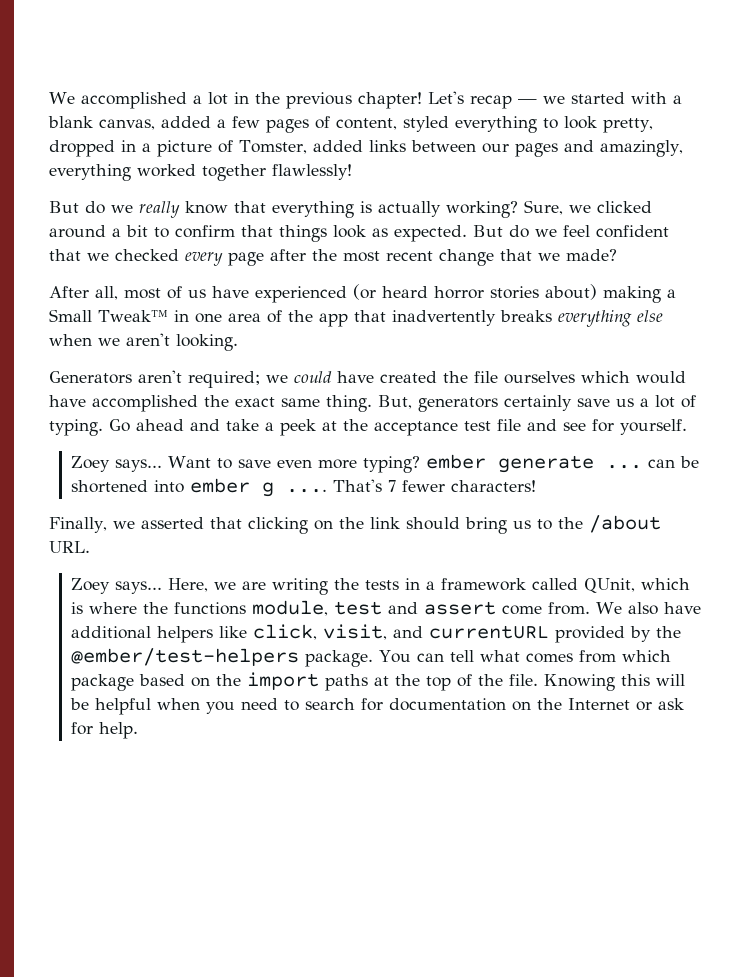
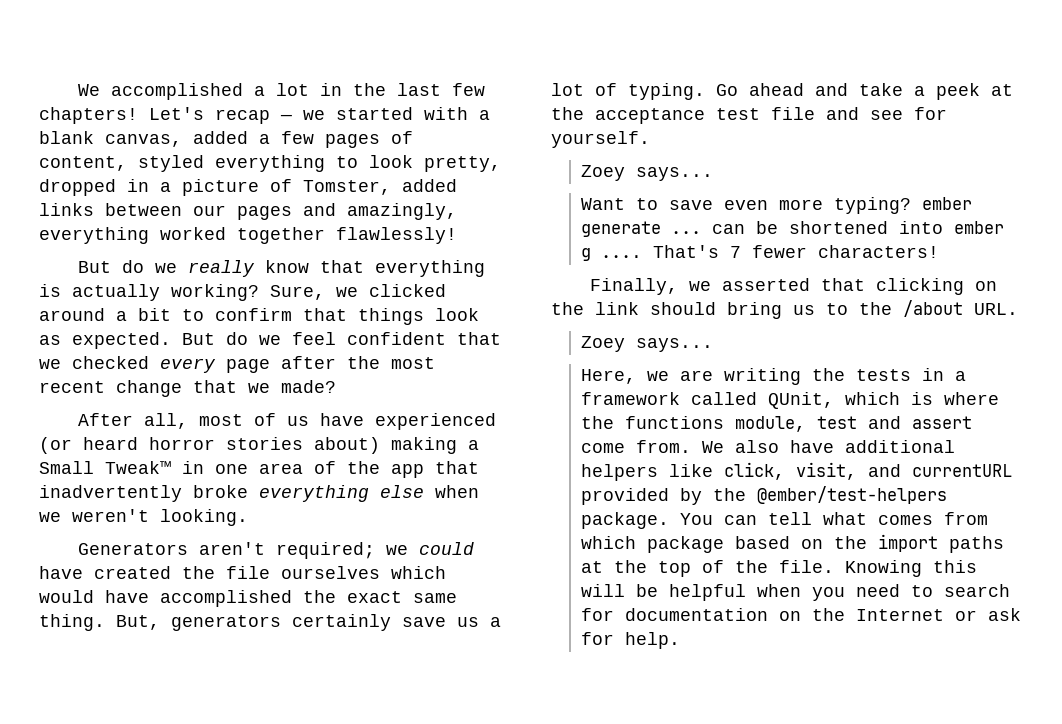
[285,92,422,109] previous chapter! -> [397,83,486,96] [39,107,138,124] last few chapters!
[499,310,552,322] breaks -> [193,485,248,498] broke
[126,333,170,346] aren't -> [72,509,149,522] weren't
(163, 465) none -> (714, 174) //
(163, 587) none -> (714, 345) //

